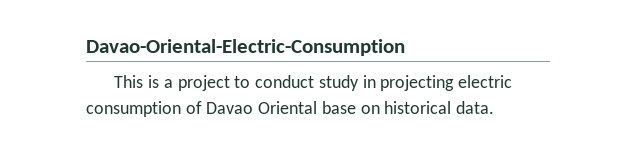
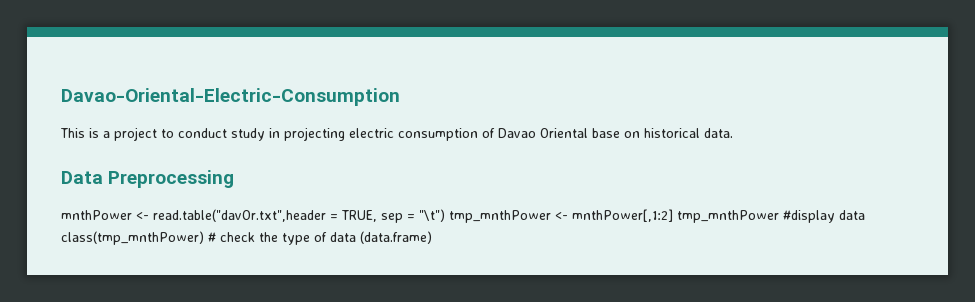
(495, 107) none -> [61,170,235,188] [61,209,865,223] [61,231,432,245] // Data Preprocessing // mnthPower <- read.table("davOr.txt",header = TRUE, sep = "\t") tmp_mnthPower <- mnthPower[,1:2] tmp_mnthPower #display data class(tmp_mnthPower) # check the type of data (data.frame)

